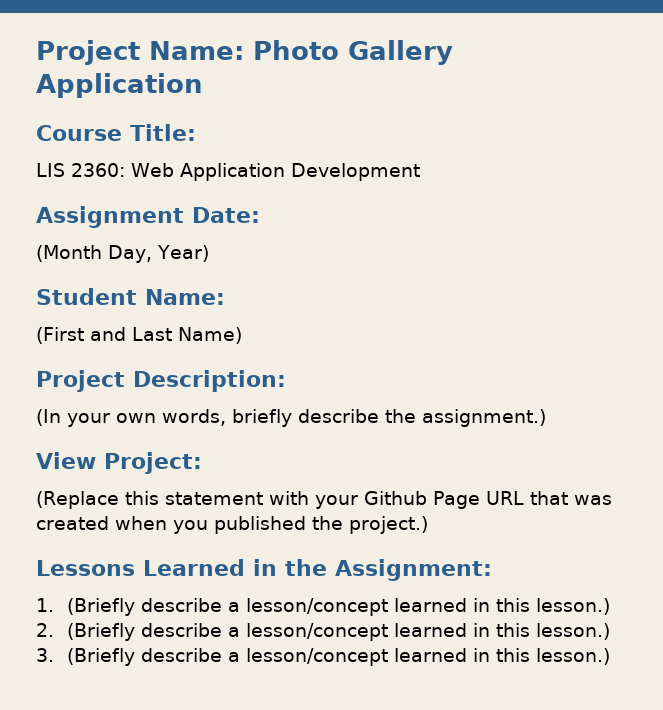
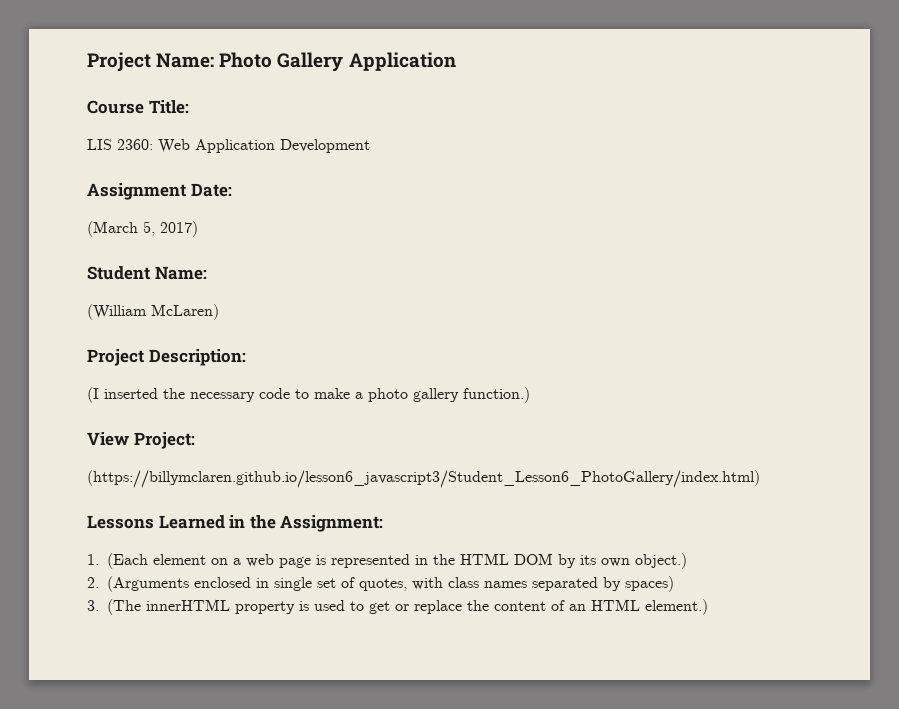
[36,245,209,263] (Month Day, Year) -> [87,221,198,237] (March 5, 2017)
[36,327,242,344] [36,370,286,392] [36,409,546,427] [36,452,202,474] [36,491,612,509] [36,516,428,534] (First and Last Name) // Project Description: // (In your own words, briefly describe the assignment.) // View Project: // (Replace this statement with your Github Page URL that was created when you published the project.) -> [87,304,219,320] [87,349,246,366] [87,387,530,403] [87,432,195,449] [87,470,760,488] (William McLaren) // Project Description: // (I inserted the necessary code to make a photo gallery function.) // View Project: // (https://billymclaren.github.io/lesson6_javascript3/Student_Lesson6_PhotoGallery/index.html)
[67,598,611,616] [36,623,611,641] [36,648,611,666] (Briefly describe a lesson/concept learned in this lesson.) // 2. (Briefly describe a lesson/concept learned in this lesson.) // 3. (Briefly describe a lesson/concept learned in this lesson.) -> [107,553,687,569] [87,576,674,592] [87,599,708,615] (Each element on a web page is represented in the HTML DOM by its own object.) // 2. (Arguments enclosed in single set of quotes, with class names separated by spaces) // 3. (The innerHTML property is used to get or replace the content of an HTML element.)

